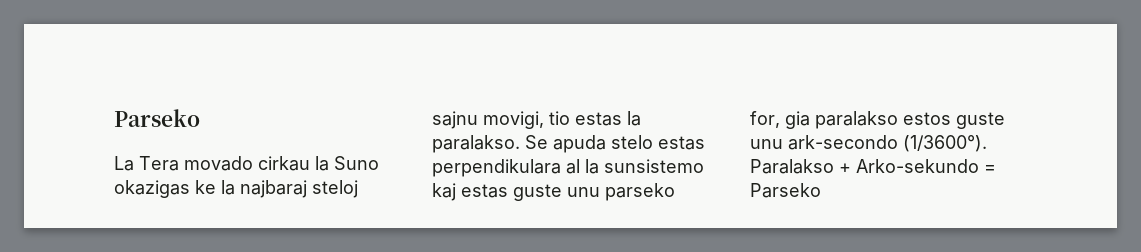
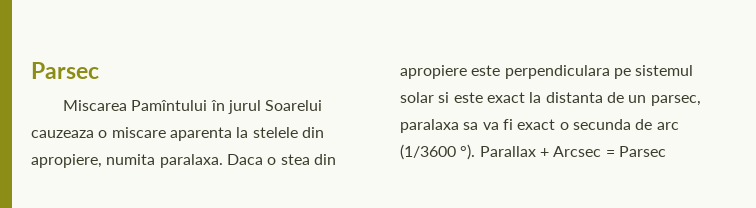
[114,109,200,127] [114,156,379,171] [114,180,358,198] [432,111,641,129] [432,135,705,153] [432,159,704,177] [432,183,675,201] [750,111,1005,129] [750,135,987,152] [750,159,996,174] [750,183,821,198] Parseko // La Tera movado cirkau la Suno okazigas ke la najbaraj steloj sajnu movigi, tio estas la paralakso. Se apuda stelo estas perpendikulara al la sunsistemo kaj estas guste unu parseko for, gia paralakso estos guste unu ark-secondo (1/3600°). Paralakso + Arko-sekundo = Parseko -> [31,62,99,79] [63,100,323,114] [31,127,324,141] [31,154,336,168] [400,65,694,79] [400,92,701,106] [400,119,679,133] [400,144,666,160] Parsec // Miscarea Pamîntului în jurul Soarelui cauzeaza o miscare aparenta la stelele din apropiere, numita paralaxa. Daca o stea din apropiere este perpendiculara pe sistemul solar si este exact la distanta de un parsec, paralaxa sa va fi exact o secunda de arc (1/3600 °). Parallax + Arcsec = Parsec

